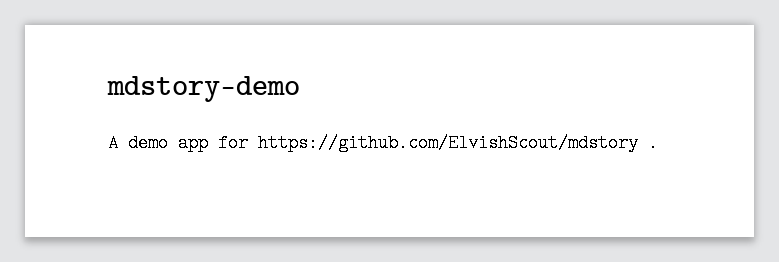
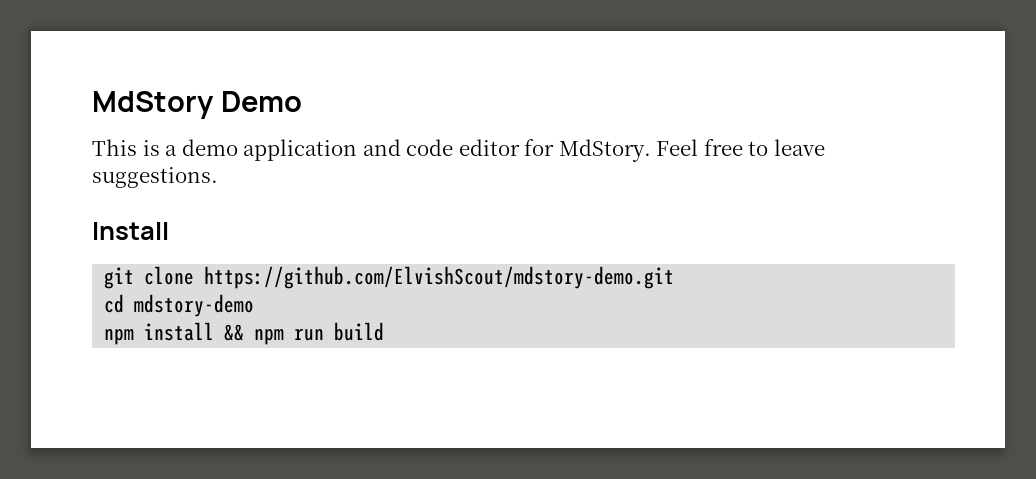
[107,76,300,102] [108,134,658,152] mdstory-demo // A demo app for https://github.com/ElvishScout/mdstory . -> [92,91,302,119] [92,139,825,162] [92,167,218,188] [92,222,169,240] [104,266,675,289] [104,294,255,317] [104,322,385,345] MdStory Demo // This is a demo application and code editor for MdStory. Feel free to leave suggestions. // Install // git clone https://github.com/ElvishScout/mdstory-demo.git // cd mdstory-demo // npm install && npm run build

